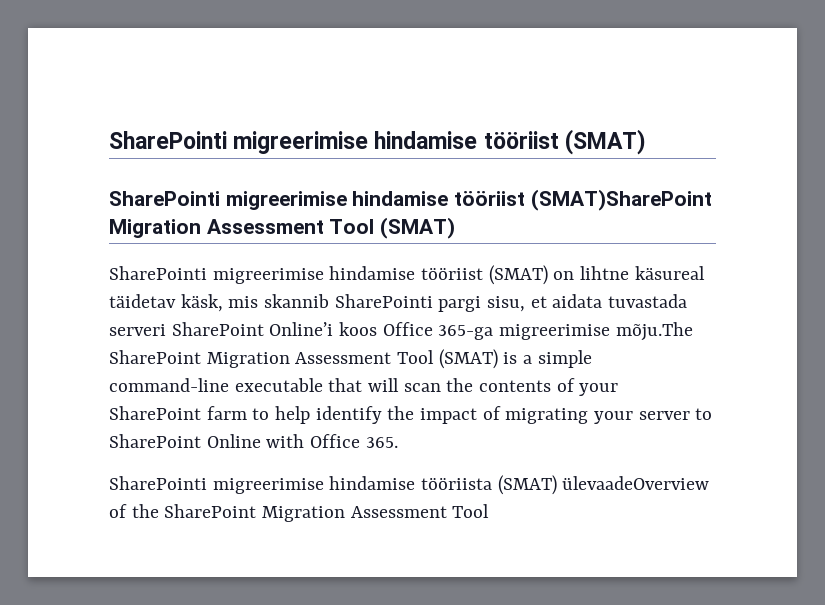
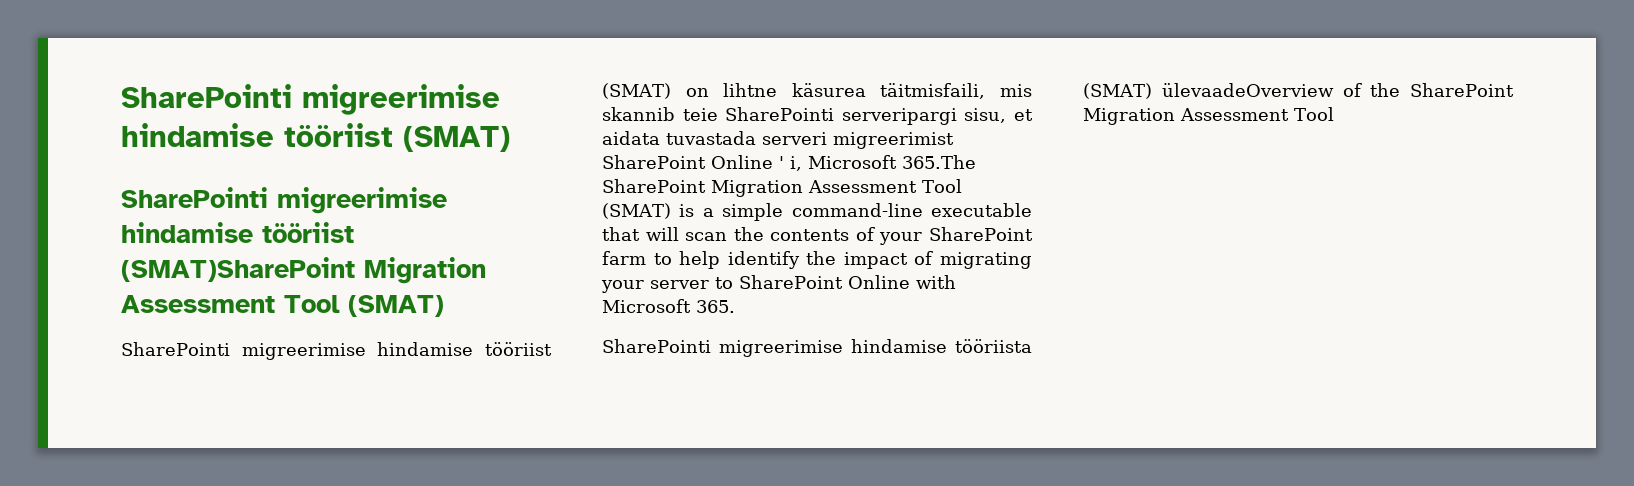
[634,266,705,280] [109,294,482,312] käsureal täidetav käsk, mis skannib SharePointi pargi -> [791,83,1032,99] [602,107,957,125] käsurea täitmisfaili, mis skannib teie SharePointi serveripargi
[171,322,693,341] SharePoint Online’i koos Office 365-ga migreerimise mõju.The -> [833,132,954,149] [602,155,976,171] migreerimist SharePoint Online ' i, Microsoft 365.The
[310,434,361,448] Office -> [602,299,691,313] Microsoft

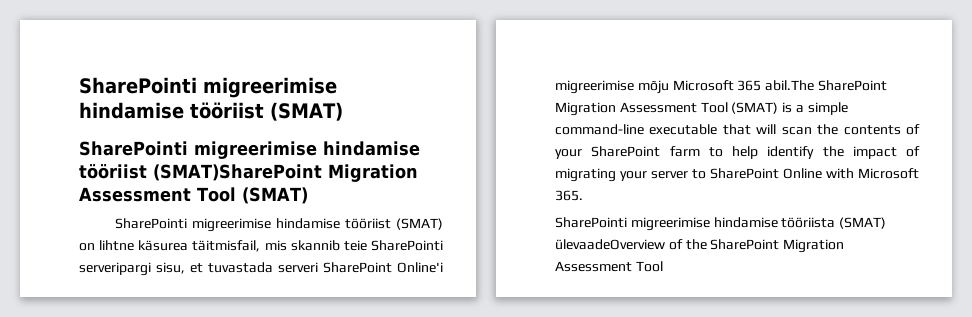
[880,83,986,99] täitmisfaili, -> [192,240,261,252] täitmisfail,
[602,131,660,145] aidata -> (203, 268) none
[833,132,954,149] [602,155,976,171] migreerimist SharePoint Online ' i, Microsoft 365.The -> [323,262,443,273] [555,80,815,94] SharePoint Online'i migreerimise mõju Microsoft 365 abil.The

